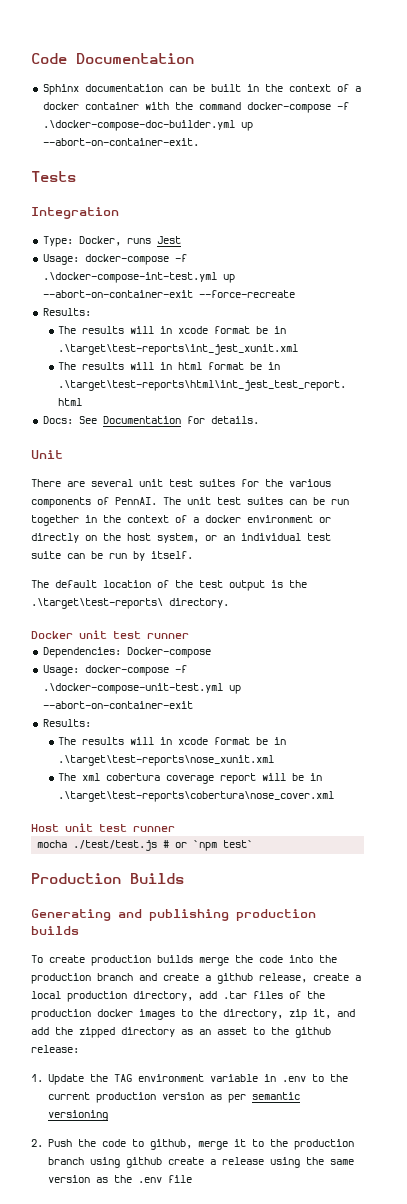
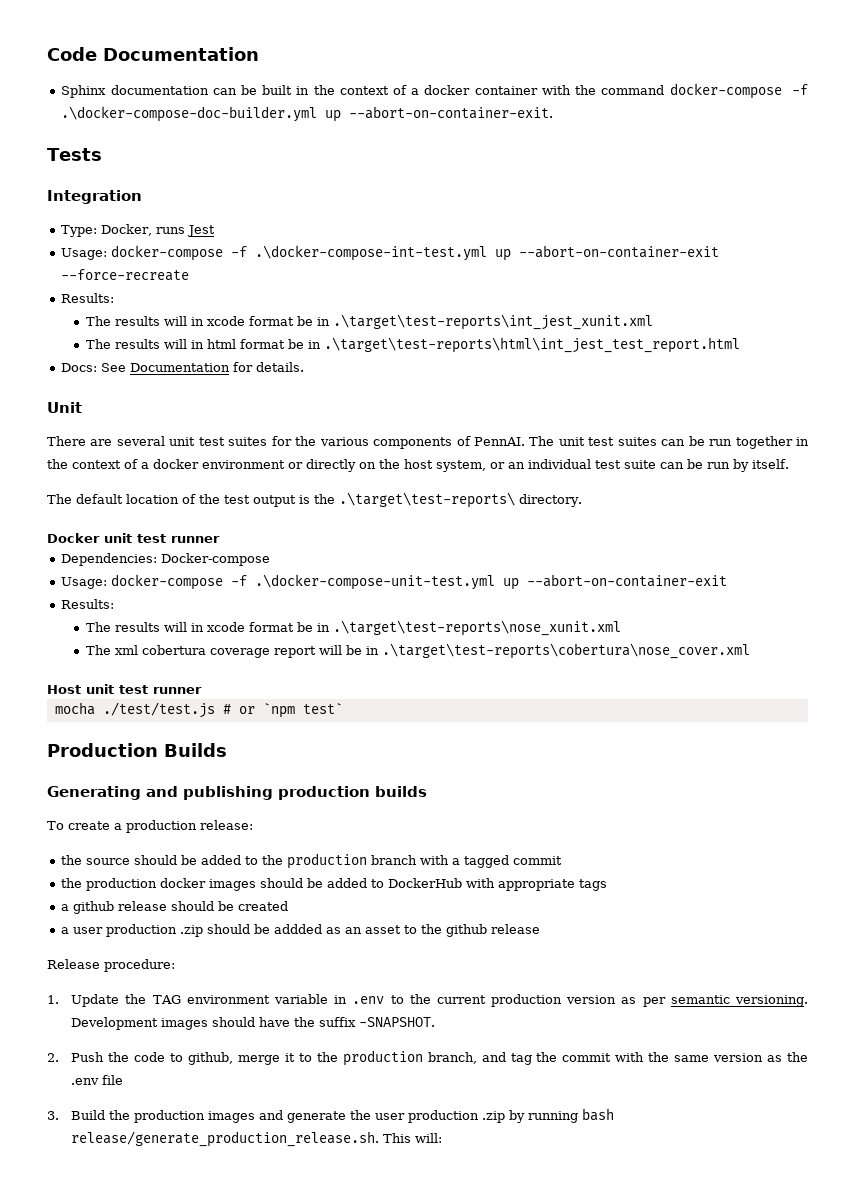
[91,955,337,966] [31,973,361,984] [31,991,325,1002] [31,1009,355,1020] [31,1027,175,1038] production builds merge the code into the production branch and create a github release, create a local production directory, add .tar files of the production docker images to the directory, zip it, and add the zipped directory -> [113,820,253,833] [61,853,563,869] [61,878,608,891] [61,901,289,914] [61,924,323,937] a production release: // the source should be added to the production branch with a tagged commit // the production docker images should be added to DockerHub with appropriate tags // a github release should be created // a user production .zip should be addded
[31,1045,79,1053] release: -> [491,924,541,934] [47,959,175,972] release // Release procedure:
[48,1110,109,1121] versioning -> [734,995,808,1007] [71,1017,436,1030] versioning. Development images should have the suffix -SNAPSHOT.
[48,1157,301,1168] branch using github create a release using -> [427,1052,645,1065] branch, and tag the commit with
(193, 1179) none -> [47,1108,615,1123] [71,1131,443,1147] // 3. Build the production images and generate the user production .zip by running bash release/generate_production_release.sh. This will:

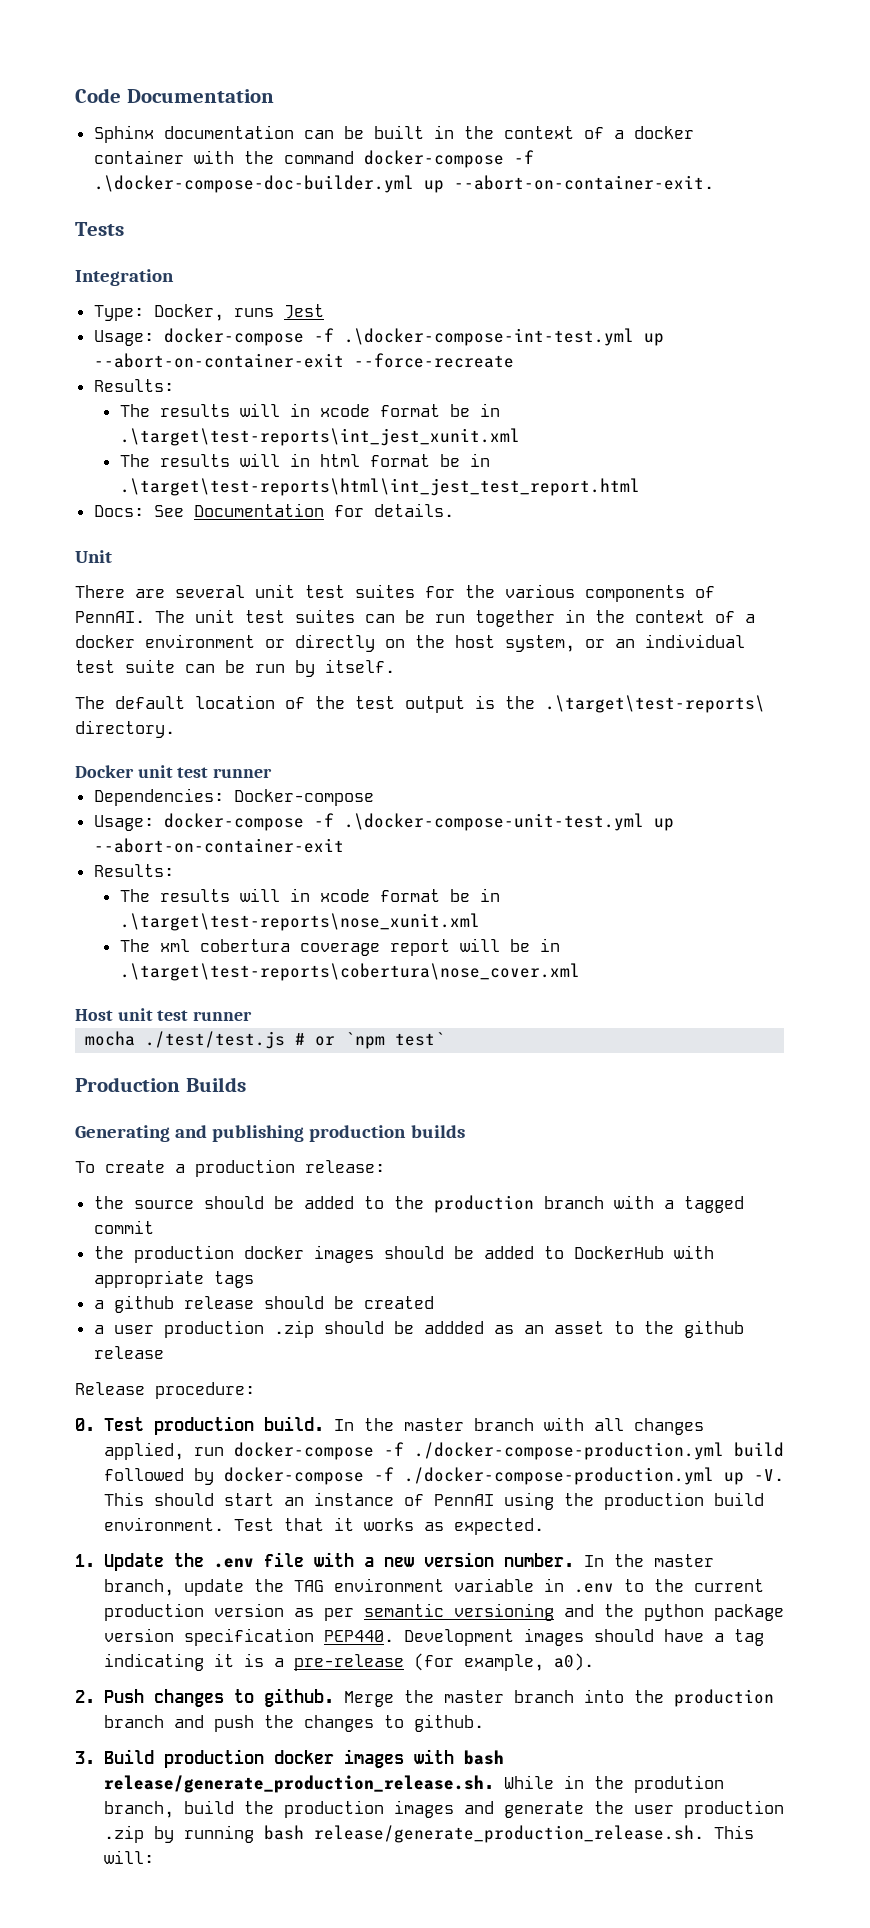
[47,994,120,1007] 1. Update -> [75,1416,704,1435] [103,1442,784,1460] [103,1467,784,1485] [103,1492,764,1510] [103,1517,544,1535] [75,1552,714,1571] [103,1579,244,1596] 0. Test production build. In the master branch with all changes applied, run docker-compose -f ./docker-compose-production.yml build followed by docker-compose -f ./docker-compose-production.yml up -V. This should start an instance of PennAI using the production build environment. Test that it works as expected. // 1. Update the .env file with a new version number. In the master branch, update
[734,995,808,1007] [71,1017,436,1030] [47,1050,808,1066] [71,1075,124,1085] [47,1110,106,1120] versioning. Development images should have the suffix -SNAPSHOT. // 2. Push the code to github, merge it to the production branch, and tag the commit with the same version as the .env file // 3. Build -> [453,1603,784,1621] [103,1628,764,1646] [103,1653,594,1671] [75,1688,774,1707] [103,1714,484,1732] [75,1749,504,1768] [103,1775,724,1793] [103,1800,234,1818] versioning and the python package version specification PEP440. Development images should have a tag indicating it is a pre-release (for example, a0). // 2. Push changes to github. Merge the master branch into the production branch and push the changes to github. // 3. Build production docker images with bash release/generate_production_release.sh. While in the prodution branch, build

